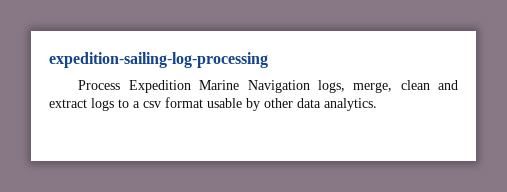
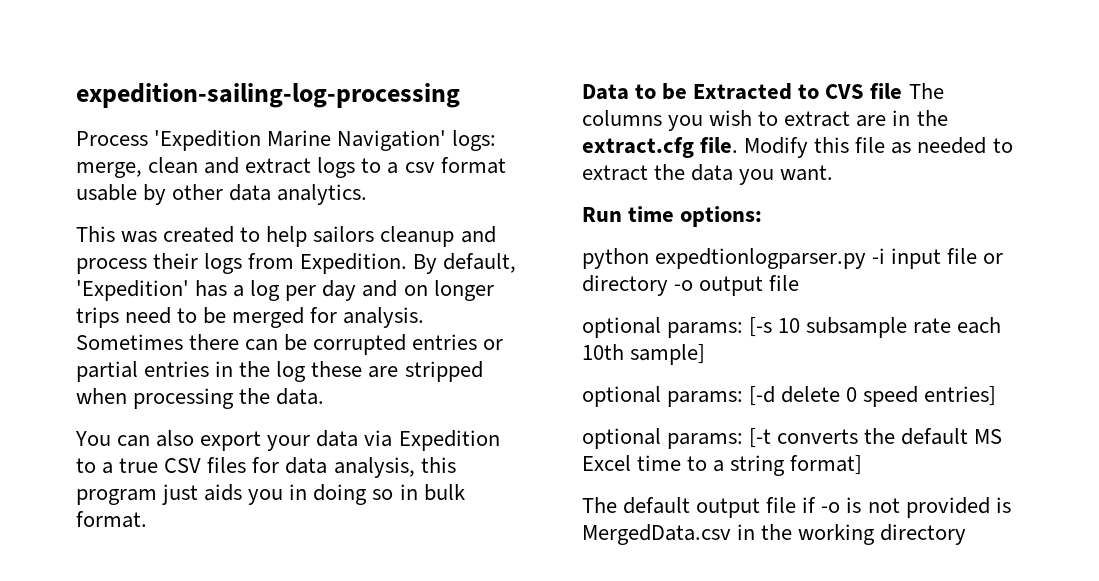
[128,80,345,93] Expedition Marine Navigation logs, -> [154,130,497,151] 'Expedition Marine Navigation' logs:
(377, 104) none -> [76,226,496,247] [76,253,517,274] [76,280,494,301] [76,307,425,328] [76,334,504,355] [76,361,483,382] [76,388,325,409] [75,430,500,451] [76,457,456,478] [76,484,465,505] [76,511,147,528] [582,83,944,100] [582,110,948,131] [582,137,1013,158] [582,164,834,185] [582,206,763,227] [582,248,1004,269] [582,275,800,296] [582,317,1002,338] [582,344,706,365] [582,386,997,407] [582,428,1003,449] [582,455,863,476] [582,497,1011,518] [582,524,967,545] // This was created to help sailors cleanup and process their logs from Expedition. By default, 'Expedition' has a log per day and on longer trips need to be merged for analysis. Sometimes there can be corrupted entries or partial entries in the log these are stripped when processing the data. // You can also export your data via Expedition to a true CSV files for data analysis, this program just aids you in doing so in bulk format. // Data to be Extracted to CVS file The columns you wish to extract are in the extract.cfg file. Modify this file as needed to extract the data you want. // Run time options: // python expedtionlogparser.py -i input file or directory -o output file // optional params: [-s 10 subsample rate each 10th sample] // optional params: [-d delete 0 speed entries] // optional params: [-t converts the default MS Excel time to a string format] // The default output file if -o is not provided is MergedData.csv in the working directory

